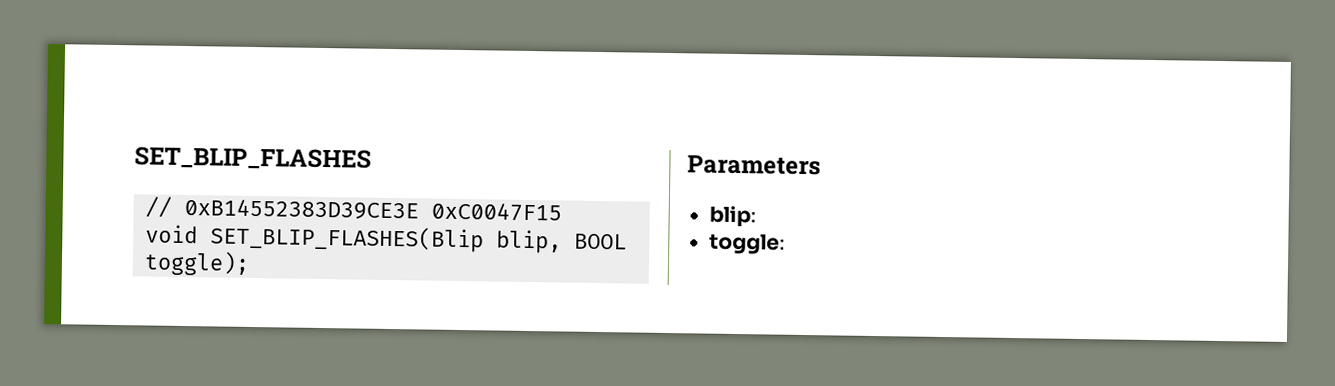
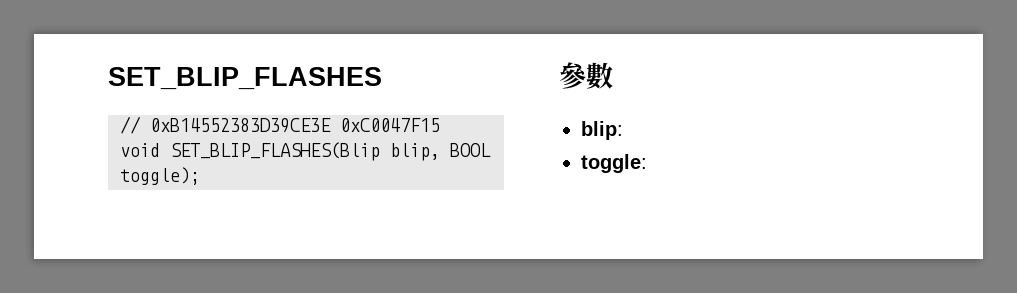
[687,154,821,176] Parameters -> [559,62,613,89] 參數

